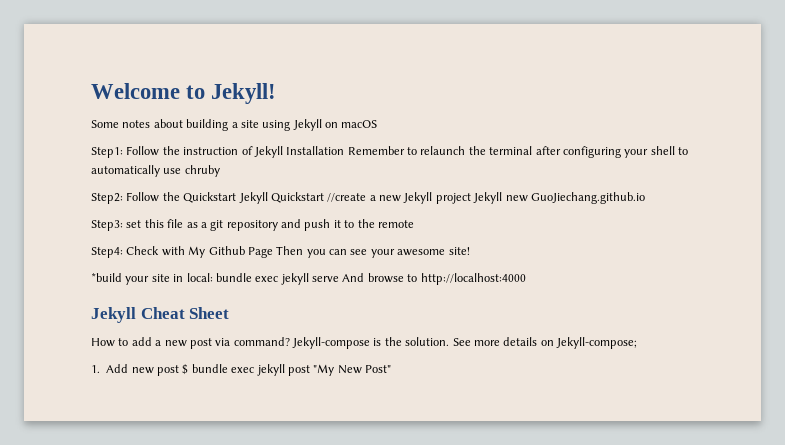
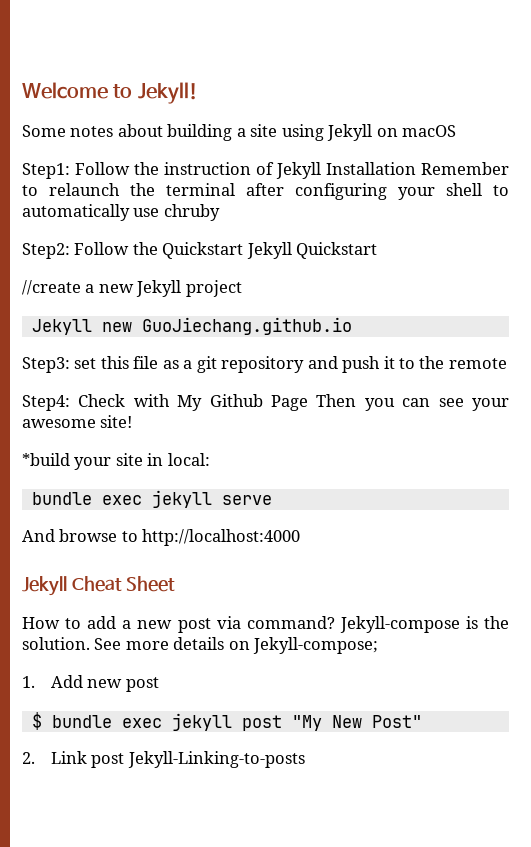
(324, 197) none -> (378, 250) //
(471, 198) none -> (242, 288) //
(213, 277) none -> (210, 459) //
(339, 279) none -> (272, 500) //
(180, 370) none -> (159, 684) //
(392, 369) none -> [22,751,305,768] // 2. Link post Jekyll-Linking-to-posts

